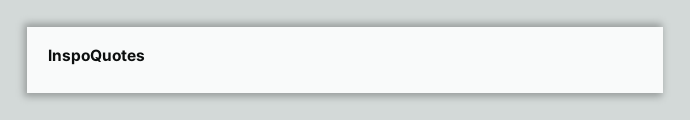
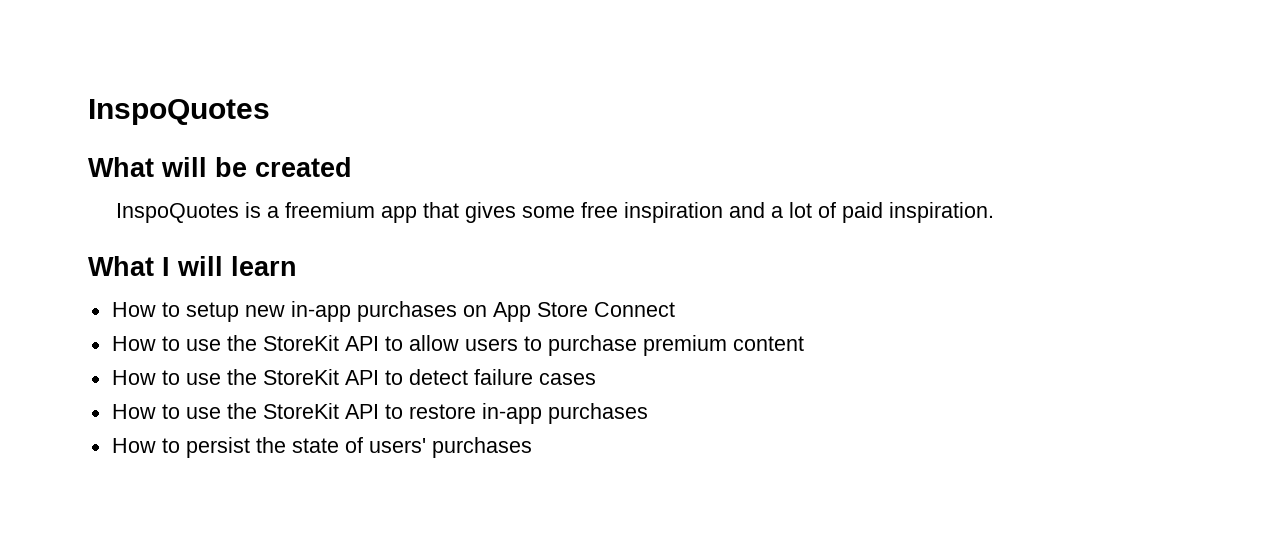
[48,49,145,65] InspoQuotes -> [88,99,270,125] [88,157,352,177] [115,202,994,223] [88,256,297,276] [111,301,675,322] [111,335,804,356] [111,369,596,385] [111,403,648,424] [111,437,532,458] InspoQuotes // What will be created // InspoQuotes is a freemium app that gives some free inspiration and a lot of paid inspiration. // What I will learn // How to setup new in-app purchases on App Store Connect // How to use the StoreKit API to allow users to purchase premium content // How to use the StoreKit API to detect failure cases // How to use the StoreKit API to restore in-app purchases // How to persist the state of users' purchases

